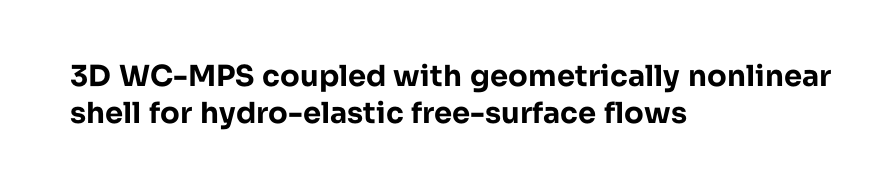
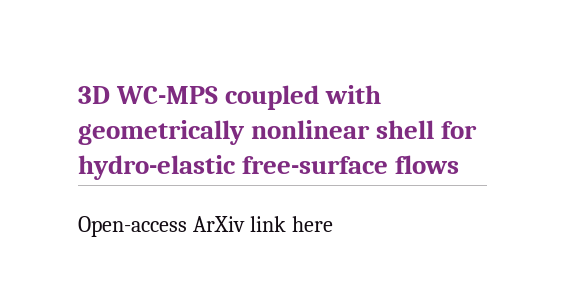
(688, 112) none -> [78,216,333,237] // Open-access ArXiv link here

